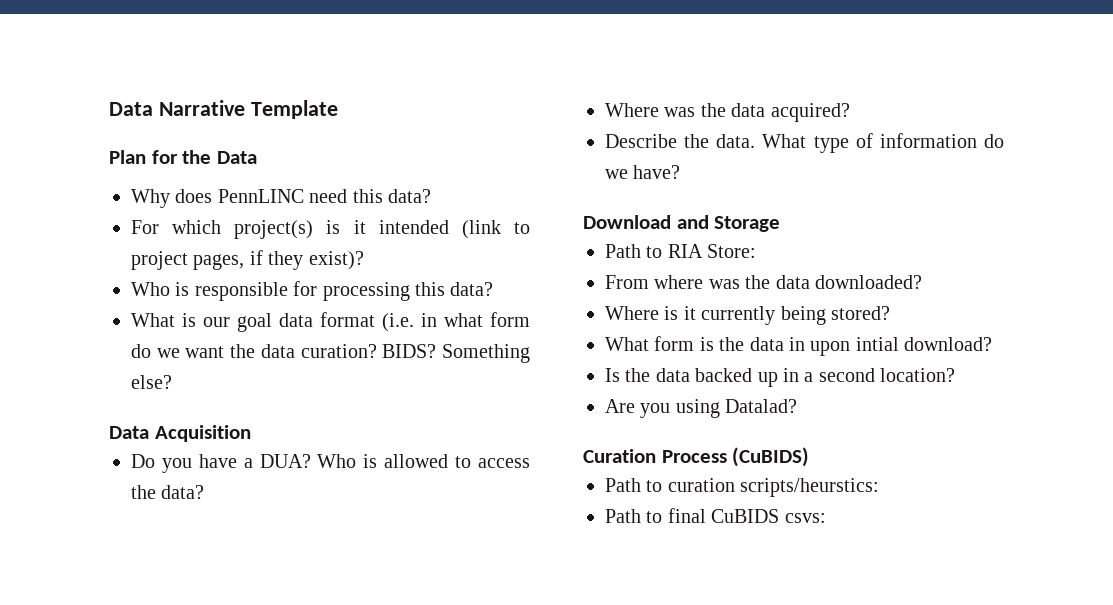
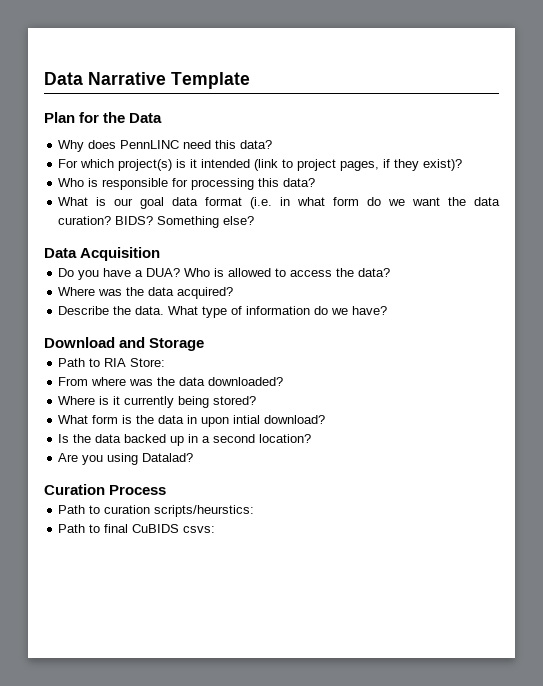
[732,447,810,467] (CuBIDS) -> (167, 490) none

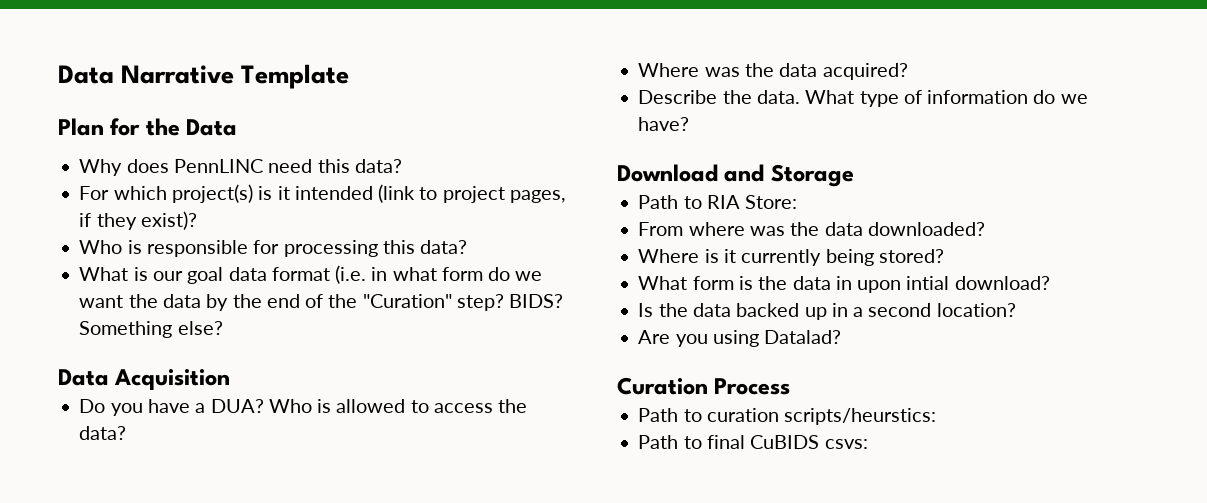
[58,216,112,225] curation? -> [206,294,504,311] by the end of the "Curation" step?

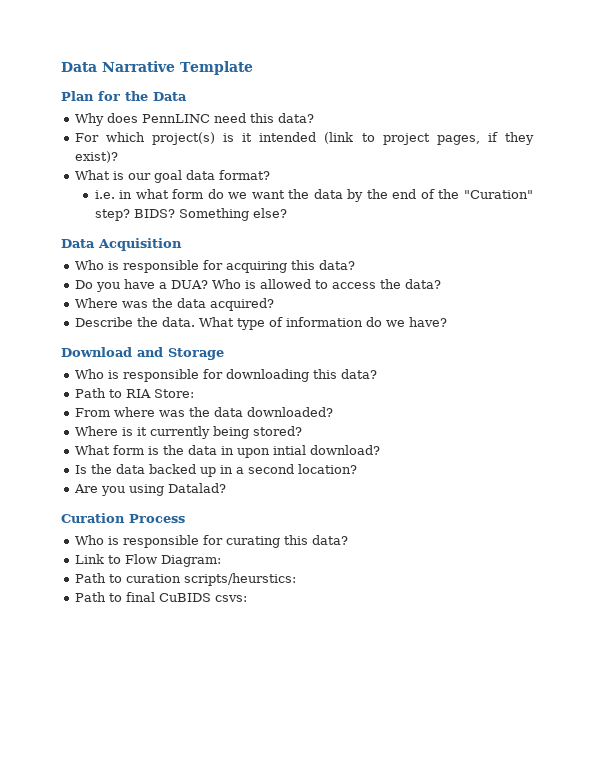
[79,240,468,257] // Who is responsible for processing this data? -> (118, 157) none
[271,265,367,284] format (i.e. -> [218,170,270,180] [94,190,115,199] format? // i.e.
(231, 379) none -> [74,260,355,273] // Who is responsible for acquiring this data?
(854, 175) none -> [74,369,377,382] // Who is responsible for downloading this data?
(791, 386) none -> [74,535,348,548] [74,554,221,567] // Who is responsible for curating this data? // Link to Flow Diagram:

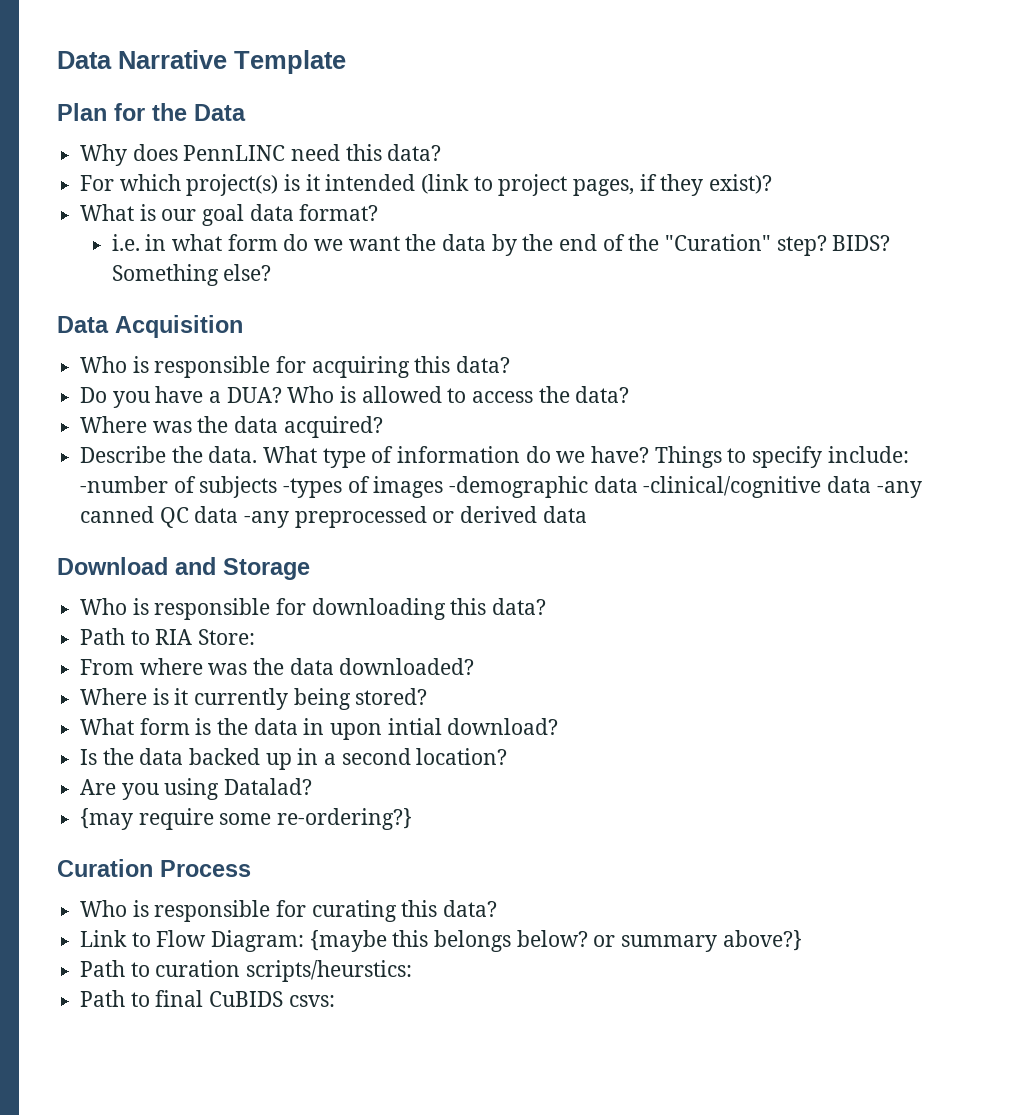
(447, 322) none -> [654,446,909,468] [80,476,922,498] [80,506,587,528] Things to specify include: -number of subjects -types of images -demographic data -clinical/cognitive data -any canned QC data -any preprocessed or derived data
(226, 488) none -> [80,808,413,830] // {may require some re-ordering?}
(221, 561) none -> [309,930,802,952] {maybe this belongs below? or summary above?}

